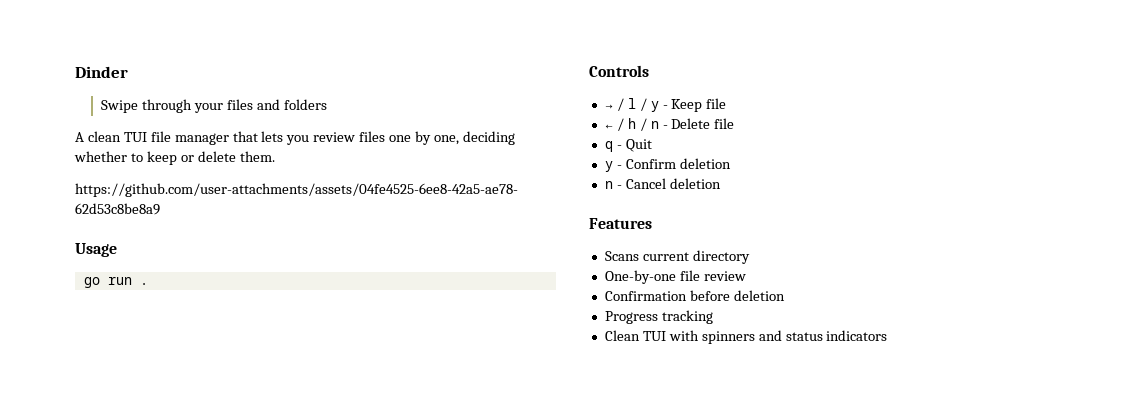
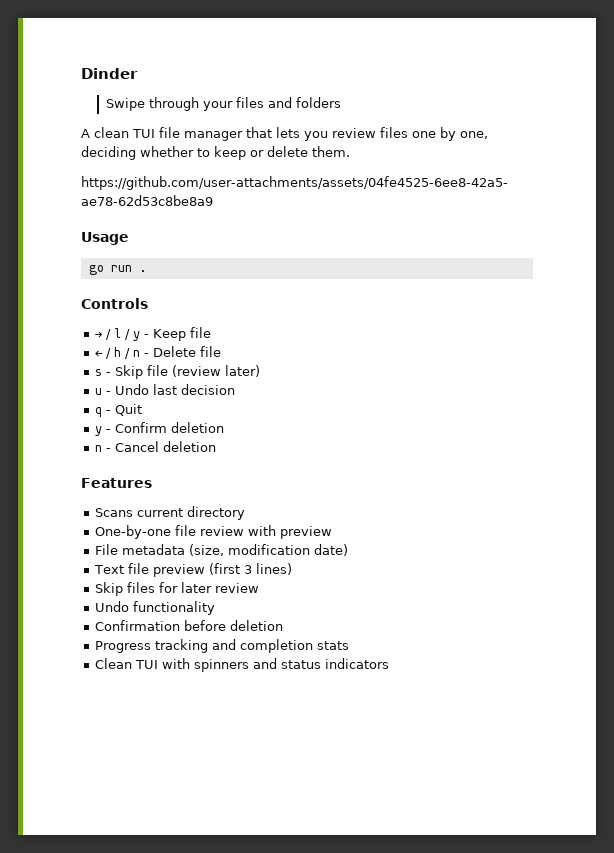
(735, 123) none -> [94,365,260,379] [94,384,235,395] // s - Skip file (review later) // u - Undo last decision
(746, 276) none -> [247,525,332,539] [94,544,348,556] [93,563,292,577] [94,582,259,596] [94,601,215,615] with preview // File metadata (size, modification date) // Text file preview (first 3 lines) // Skip files for later review // Undo functionality
(713, 317) none -> [211,639,349,653] and completion stats

